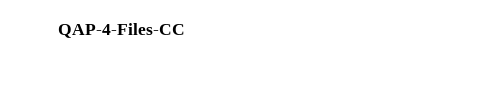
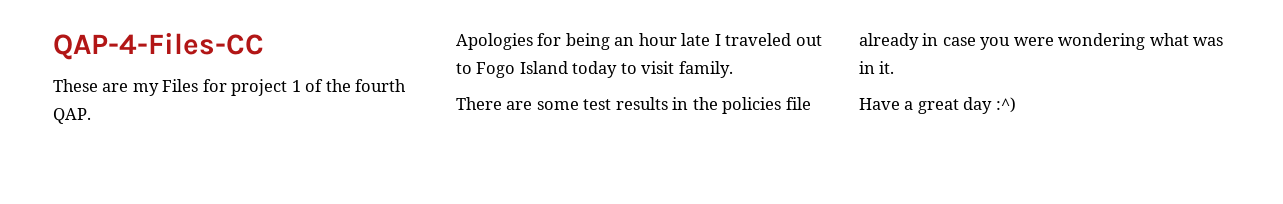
(185, 30) none -> [53,79,407,96] [53,108,91,124] [456,33,822,50] [456,61,733,78] [456,97,811,114] [859,33,1224,50] [859,61,895,74] [859,97,1016,114] // These are my Files for project 1 of the fourth QAP. // Apologies for being an hour late I traveled out to Fogo Island today to visit family. // There are some test results in the policies file already in case you were wondering what was in it. // Have a great day :^)

